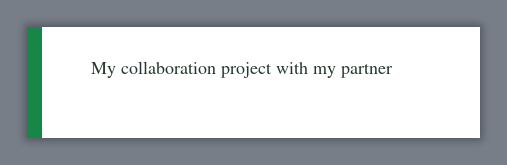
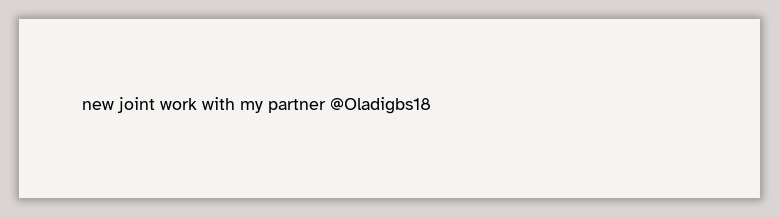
[91,61,272,78] My collaboration project -> [82,97,197,113] new joint work
(393, 70) none -> [330,97,431,114] @Oladigbs18

